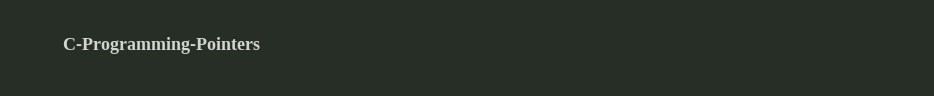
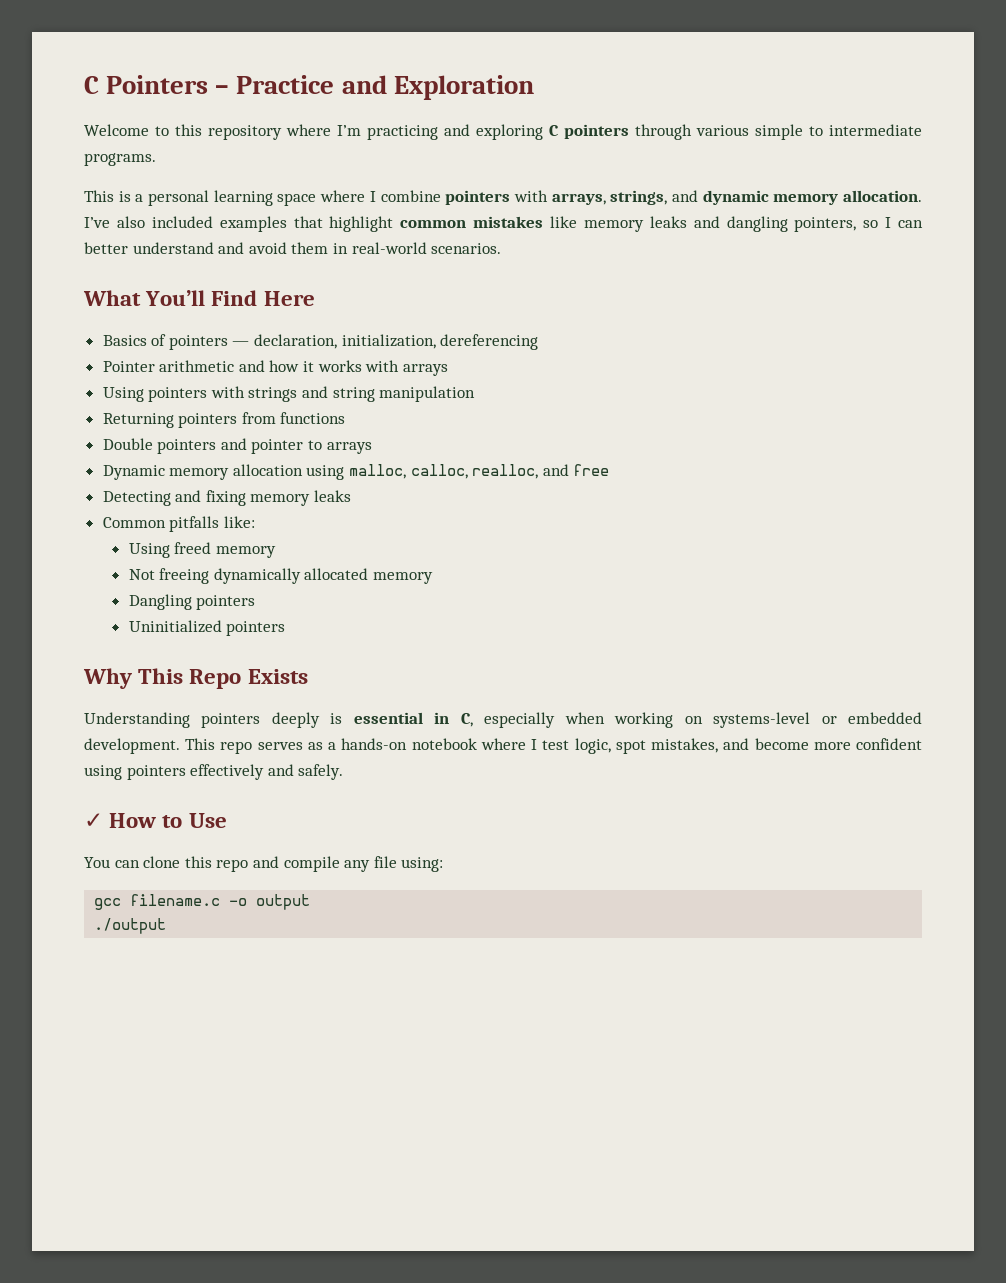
[63,37,260,54] C-Programming-Pointers -> [84,75,534,100] [84,124,922,140] [84,153,156,166] [84,190,922,206] [84,216,923,232] [84,242,502,254] [83,290,315,306] [102,334,539,350] [102,360,448,376] [102,386,476,402] [102,412,346,428] [102,438,372,454] [102,464,610,480] [102,490,352,506] [102,516,255,532] [128,542,276,558] [128,568,433,584] [128,594,256,610] [128,620,286,636] [83,668,308,689] [84,712,922,728] [84,738,923,754] [84,764,344,780] [84,813,227,828] [84,856,444,872] [94,894,311,910] [94,918,167,934] C Pointers – Practice and Exploration // Welcome to this repository where I’m practicing and exploring C pointers through various simple to intermediate programs. // This is a personal learning space where I combine pointers with arrays, strings, and dynamic memory allocation. I’ve also included examples that highlight common mistakes like memory leaks and dangling pointers, so I can better understand and avoid them in real-world scenarios. // What You’ll Find Here // Basics of pointers — declaration, initialization, dereferencing // Pointer arithmetic and how it works with arrays // Using pointers with strings and string manipulation // Returning pointers from functions // Double pointers and pointer to arrays // Dynamic memory allocation using malloc, calloc, realloc, and free // Detecting and fixing memory leaks // Common pitfalls like: // Using freed memory // Not freeing dynamically allocated memory // Dangling pointers // Uninitialized pointers // Why This Repo Exists // Understanding pointers deeply is essential in C, especially when working on systems-level or embedded development. This repo serves as a hands-on notebook where I test logic, spot mistakes, and become more confident using pointers effectively and safely. // ✓ How to Use // You can clone this repo and compile any file using: // gcc filename.c -o output // ./output

